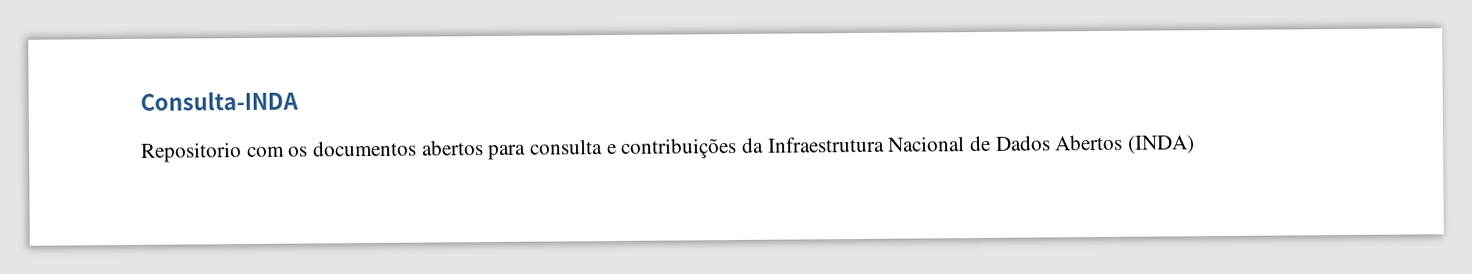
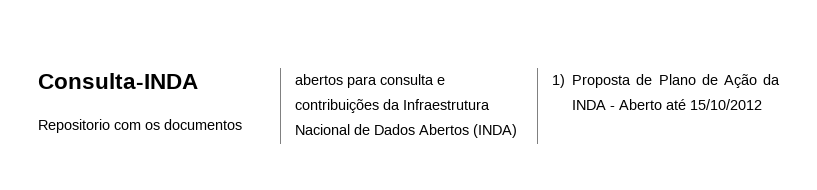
(1196, 144) none -> [552,74,780,88] [572,99,763,110] // 1) Proposta de Plano de Ação da INDA - Aberto até 15/10/2012

